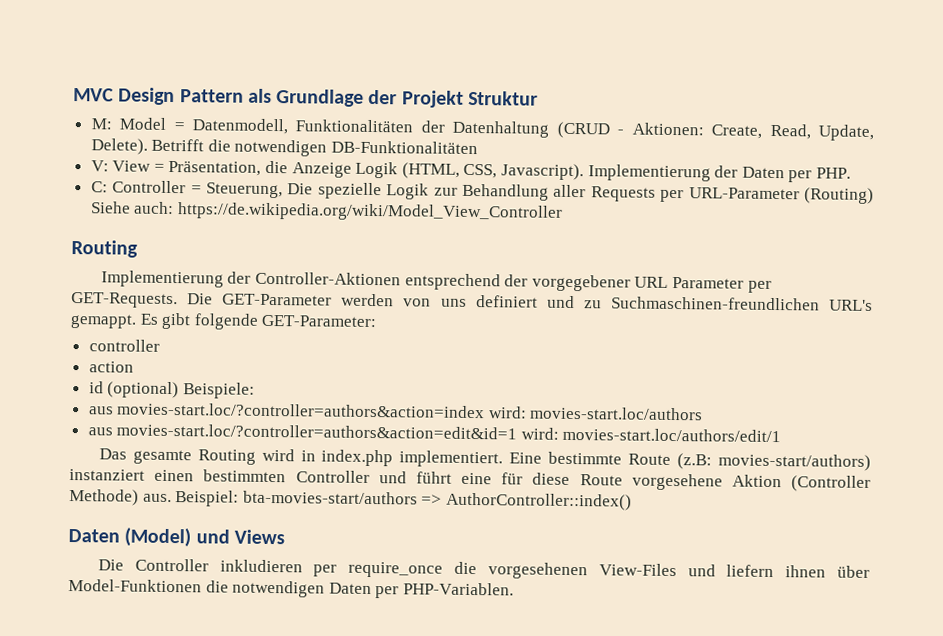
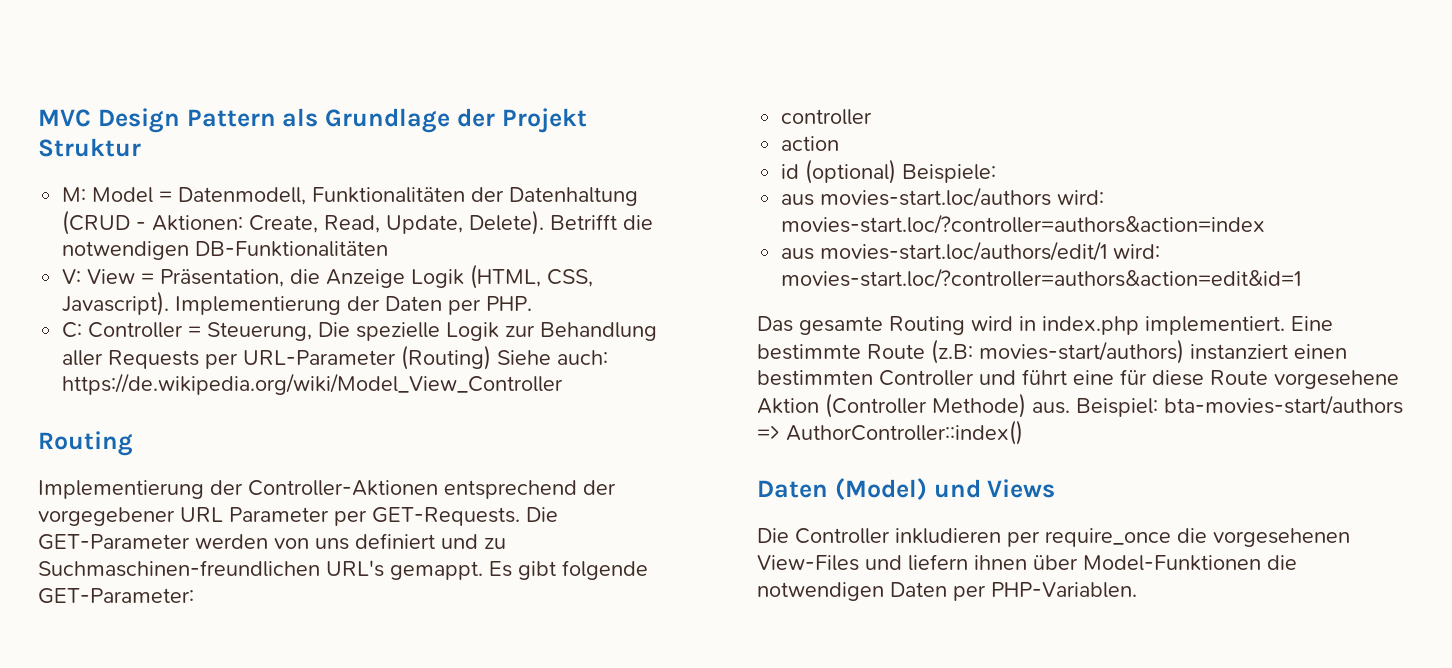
(114, 410) none -> [820,187,1105,207] movies-start.loc/authors wird:
[488,406,704,421] [87,427,113,436] wird: movies-start.loc/authors // aus -> [781,241,1161,261] // aus movies-start.loc/authors/edit/1 wird:
[520,427,782,443] wird: movies-start.loc/authors/edit/1 -> (1302, 278) none

